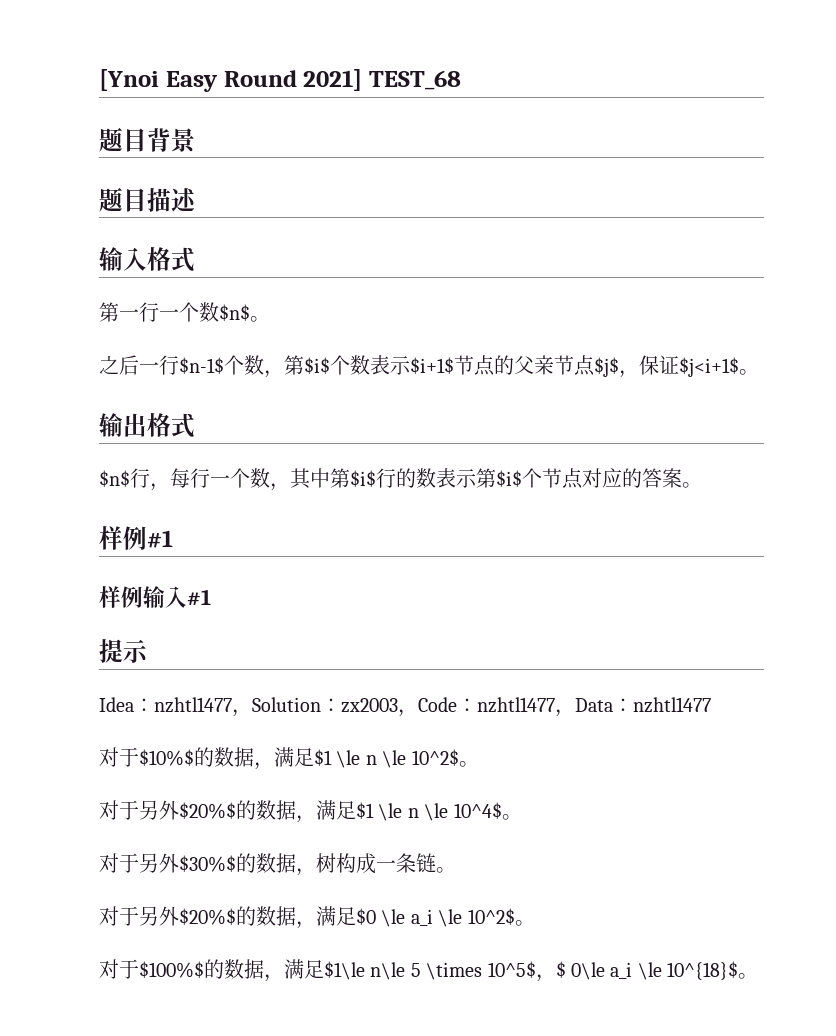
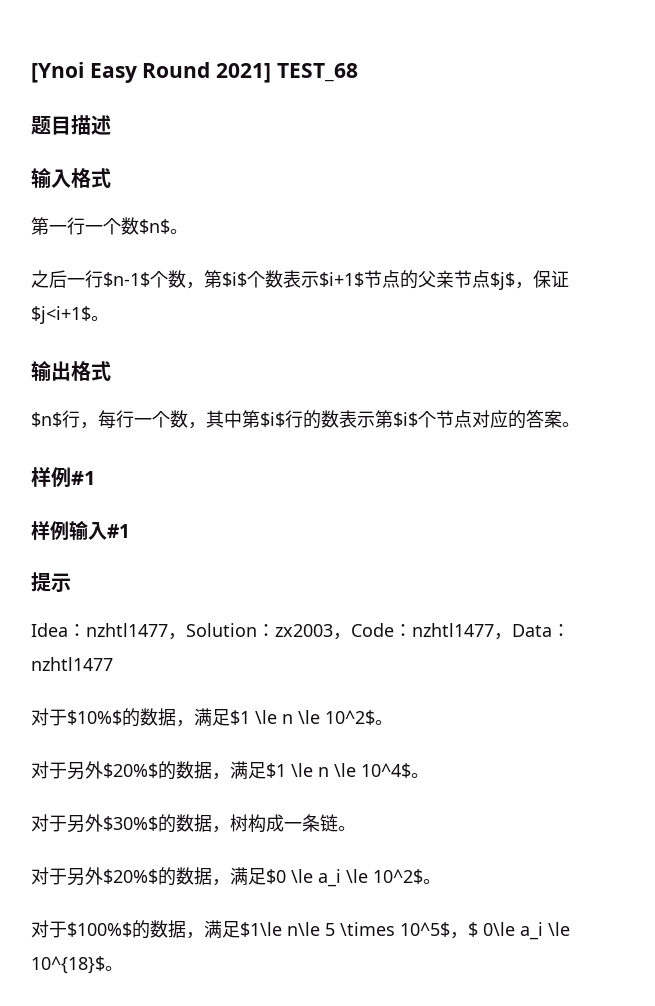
[99,127,195,153] // 题目背景 -> (358, 72) none

